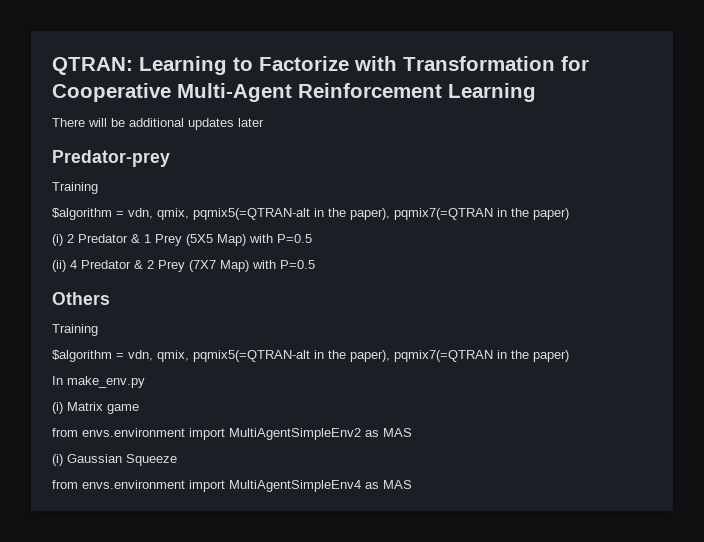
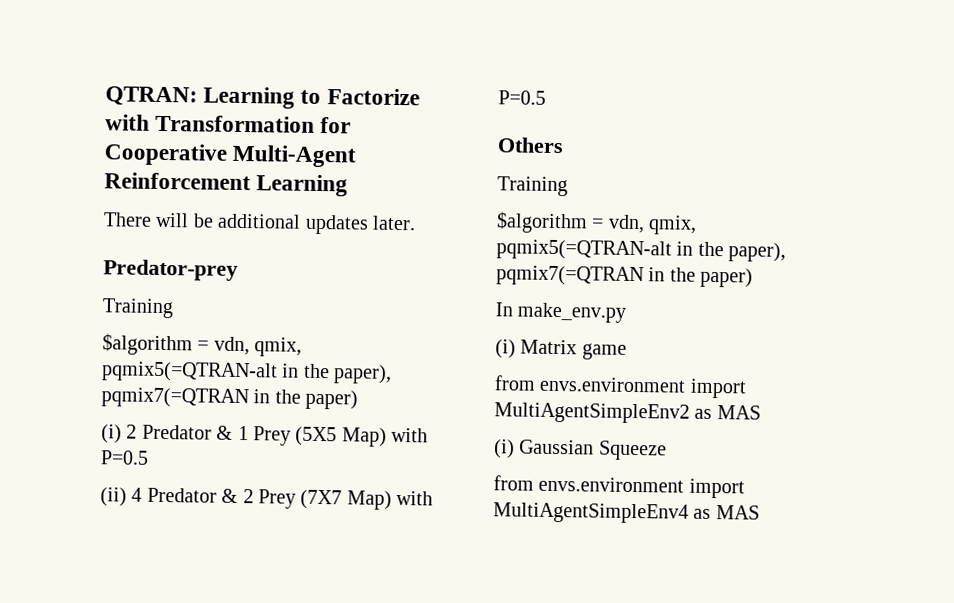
[238,118,264,127] later -> [372,215,416,231] later.

